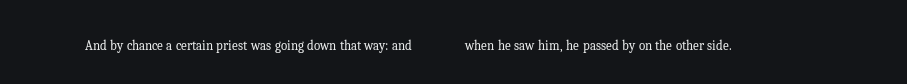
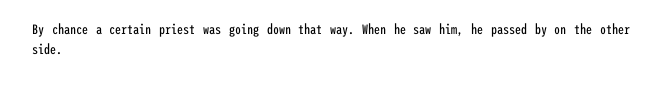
[84,39,125,53] And by -> [32,24,44,37] By
[363,39,494,53] way: and when -> [330,23,386,37] way. When

